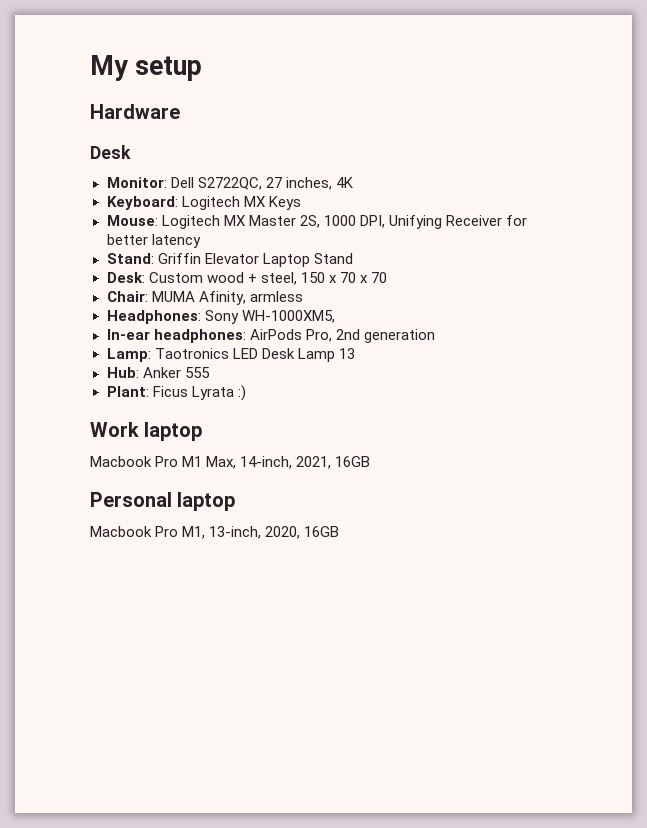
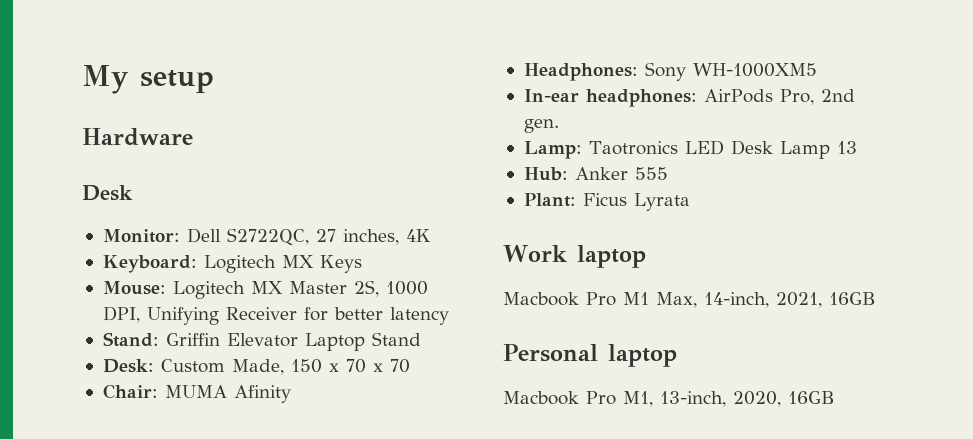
[206,272,297,285] wood + steel, -> [231,359,284,375] Made,
[198,291,303,305] Afinity, armless -> [233,385,291,403] Afinity
[241,310,335,323] WH-1000XM5, -> [692,63,817,77] WH-1000XM5
[363,329,435,343] generation -> [523,119,559,133] gen.
[237,385,246,401] :) -> (690, 202) none

